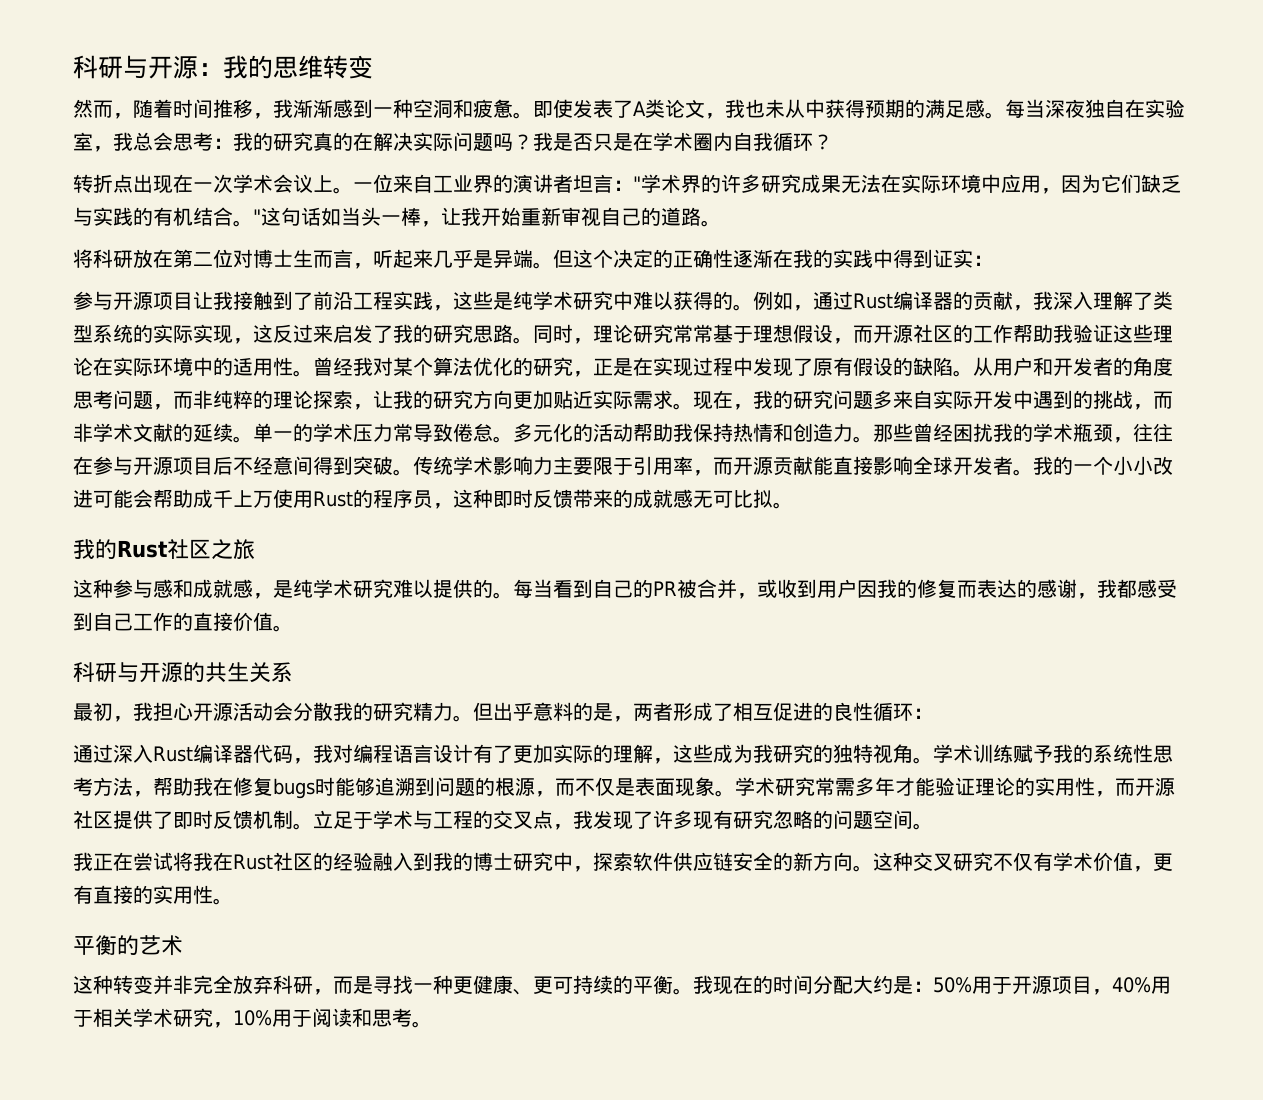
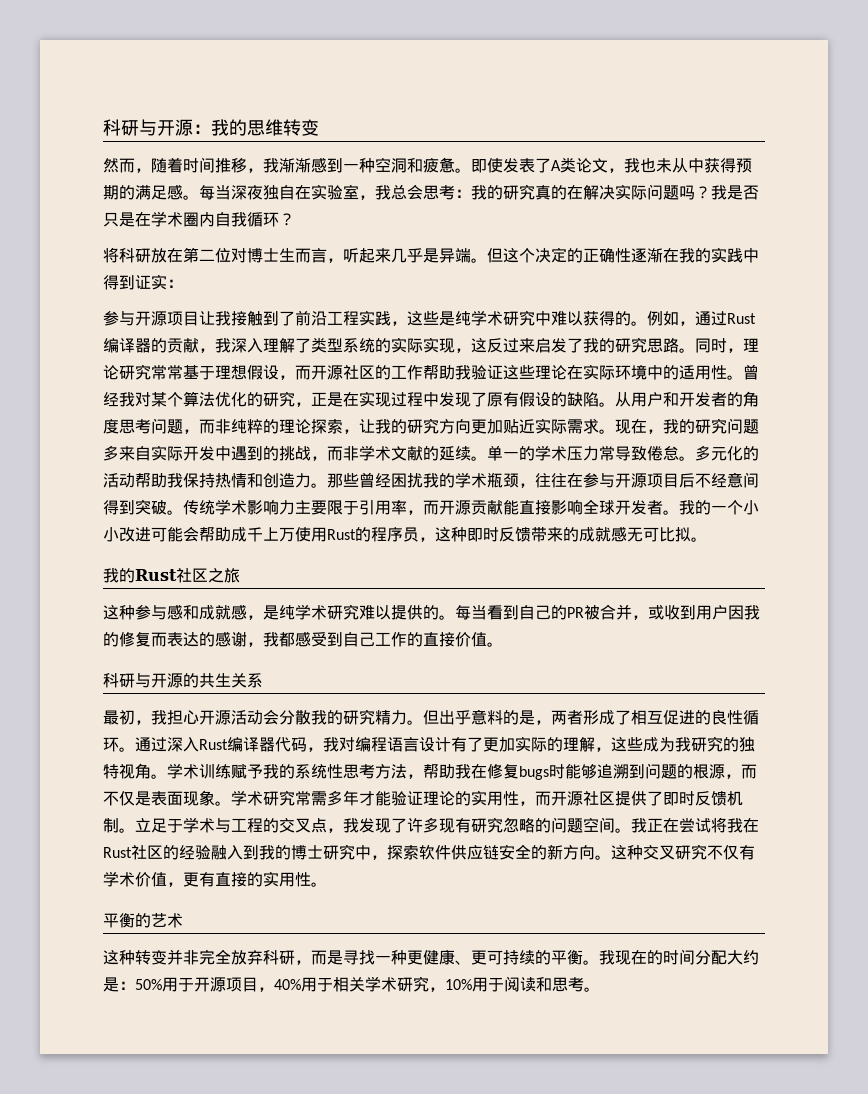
[73,174,1181,194] [73,207,721,227] // 转折点出现在一次学术会议上。一位来自工业界的演讲者坦言："学术界的许多研究成果无法在实际环境中应用，因为它们缺乏与实践的有机结合。"这句话如当头一棒，让我开始重新审视自己的道路。 -> (295, 219) none
[913,708,933,719] ： // -> [119,747,135,752] 。
(933, 826) // -> (631, 830) none

